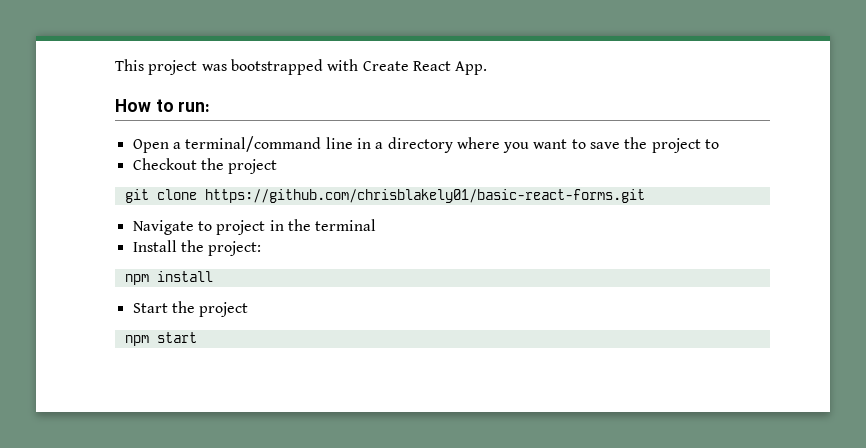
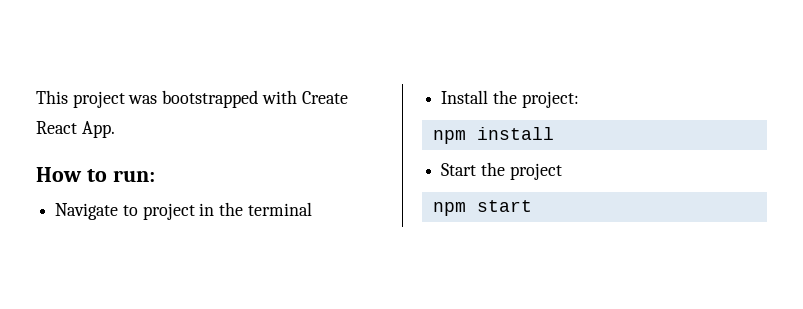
[132,136,720,153] [132,158,278,174] [124,189,645,203] // Open a terminal/command line in a directory where you want to save the project to // Checkout the project // git clone https://github.com/chrisblakely01/basic-react-forms.git -> (155, 176) none

